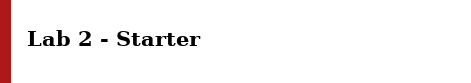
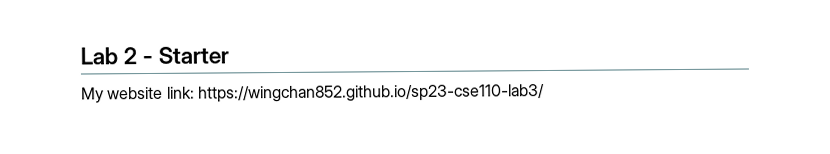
(201, 38) none -> [81,84,545,104] // My website link: https://wingchan852.github.io/sp23-cse110-lab3/

